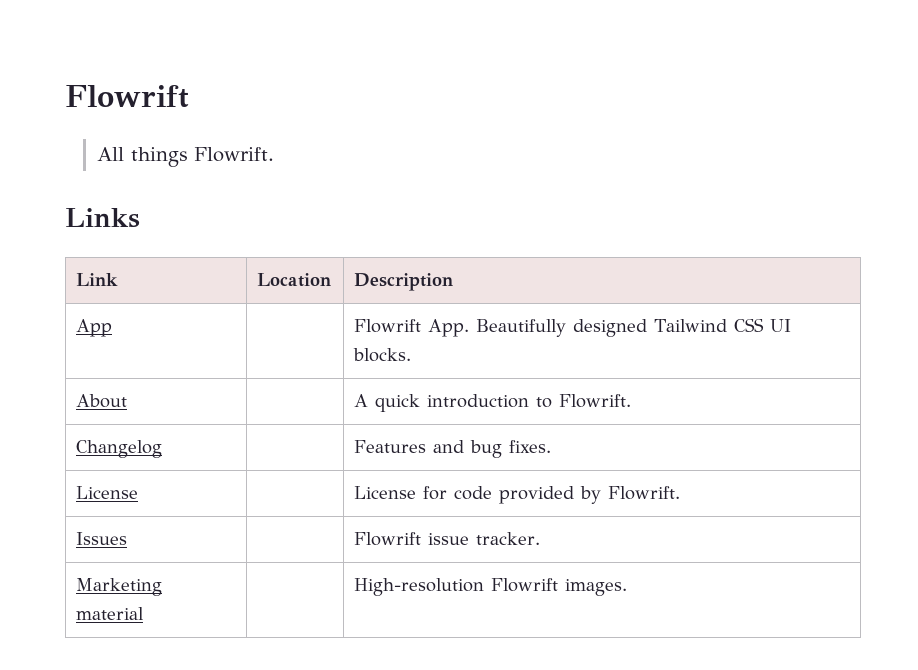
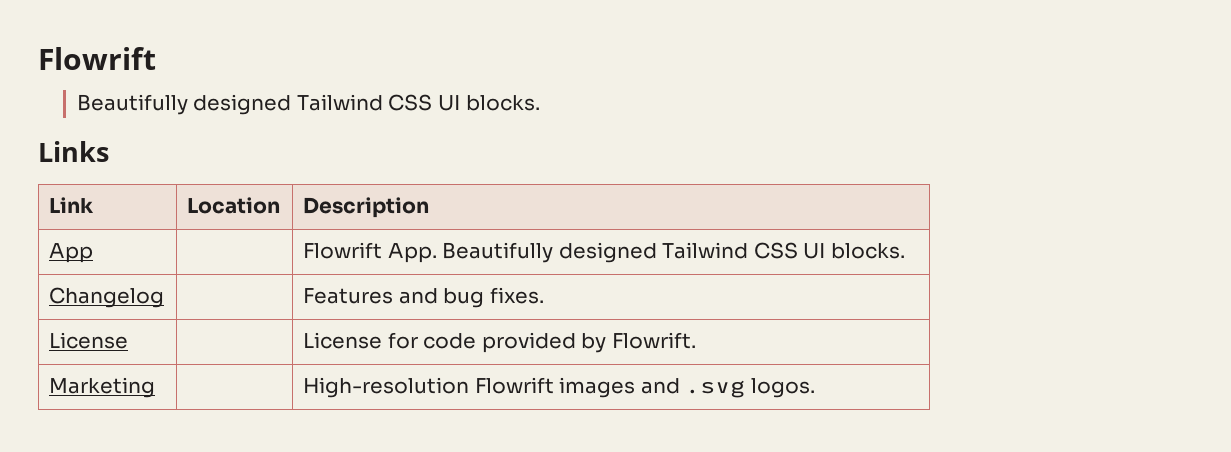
[96,147,274,167] All things Flowrift. -> [76,94,540,115] Beautifully designed Tailwind CSS UI blocks.
[76,394,128,408] [354,394,632,412] // About | | A quick introduction to Flowrift. -> (905, 251) none
[76,532,128,545] [354,532,541,546] // Issues | | Flowrift issue tracker. -> (696, 340) none
[76,607,145,620] material -> (156, 387) none
[565,579,628,596] images. -> [559,377,815,398] images and .svg logos.

